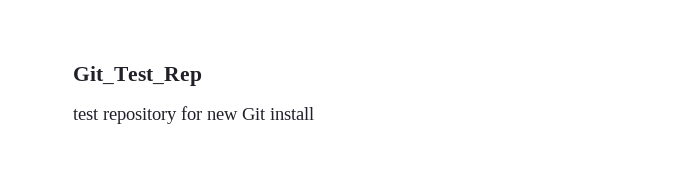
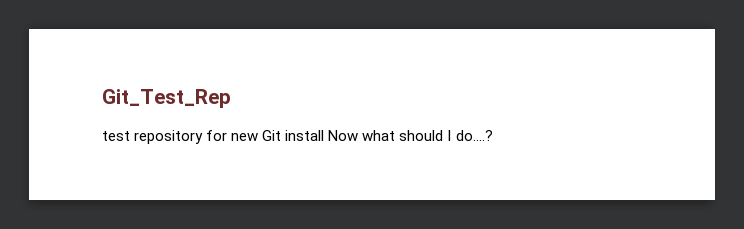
(314, 113) none -> [328,130,493,141] Now what should I do....?

